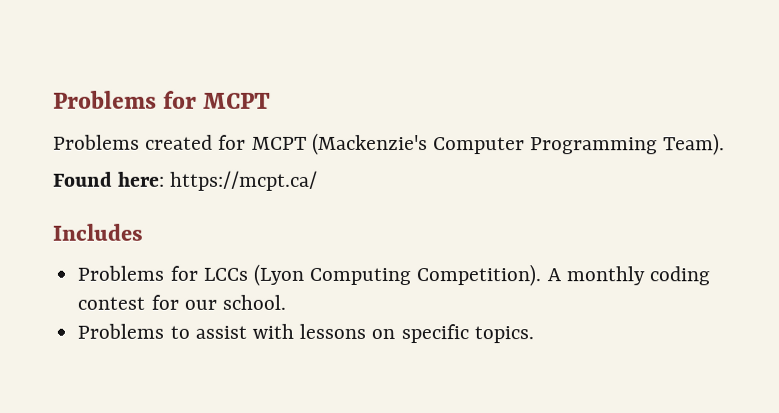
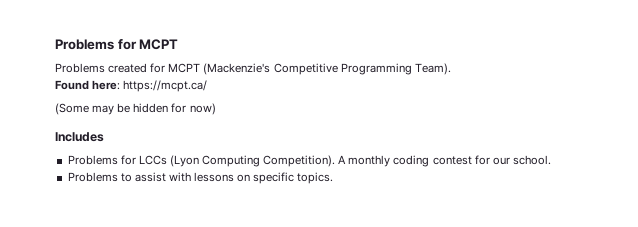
[433,137,526,155] Computer -> [273,63,338,75] Competitive
(319, 180) none -> [55,103,216,115] // (Some may be hidden for now)

